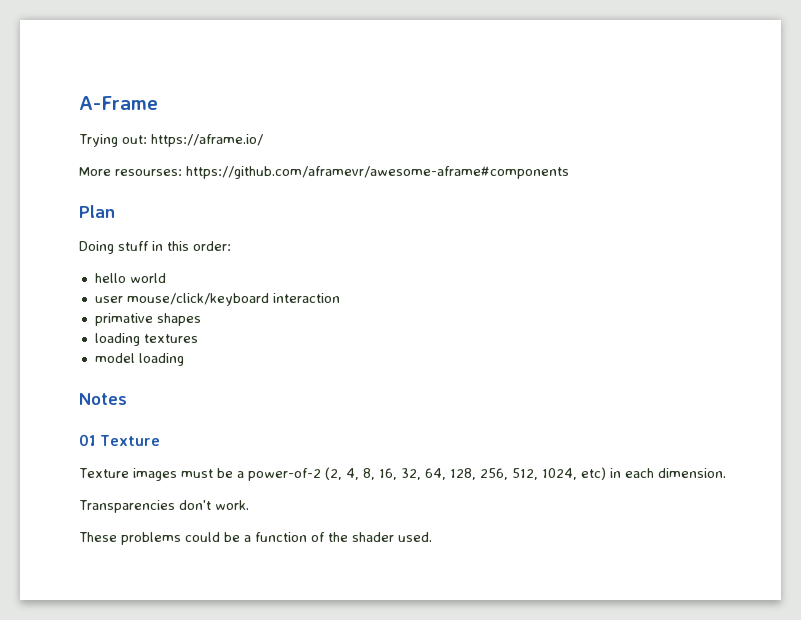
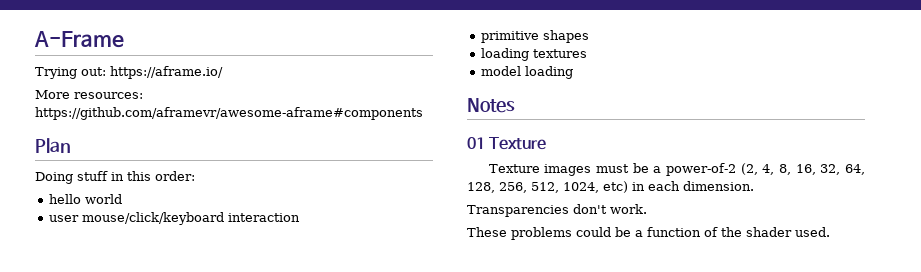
[115,169,182,176] resourses: -> [74,92,143,99] resources:
[94,313,153,326] primative -> [481,31,540,43] primitive

